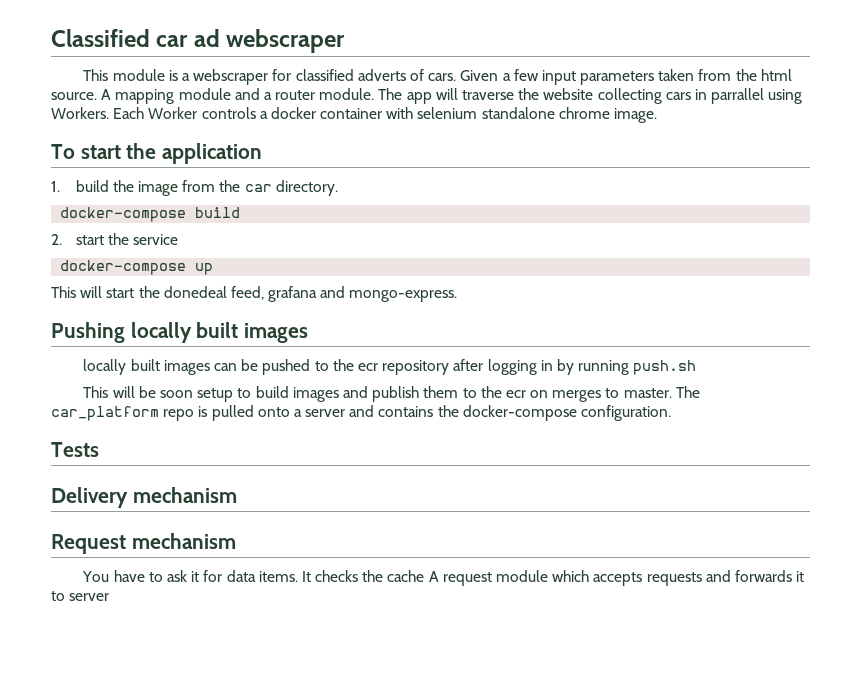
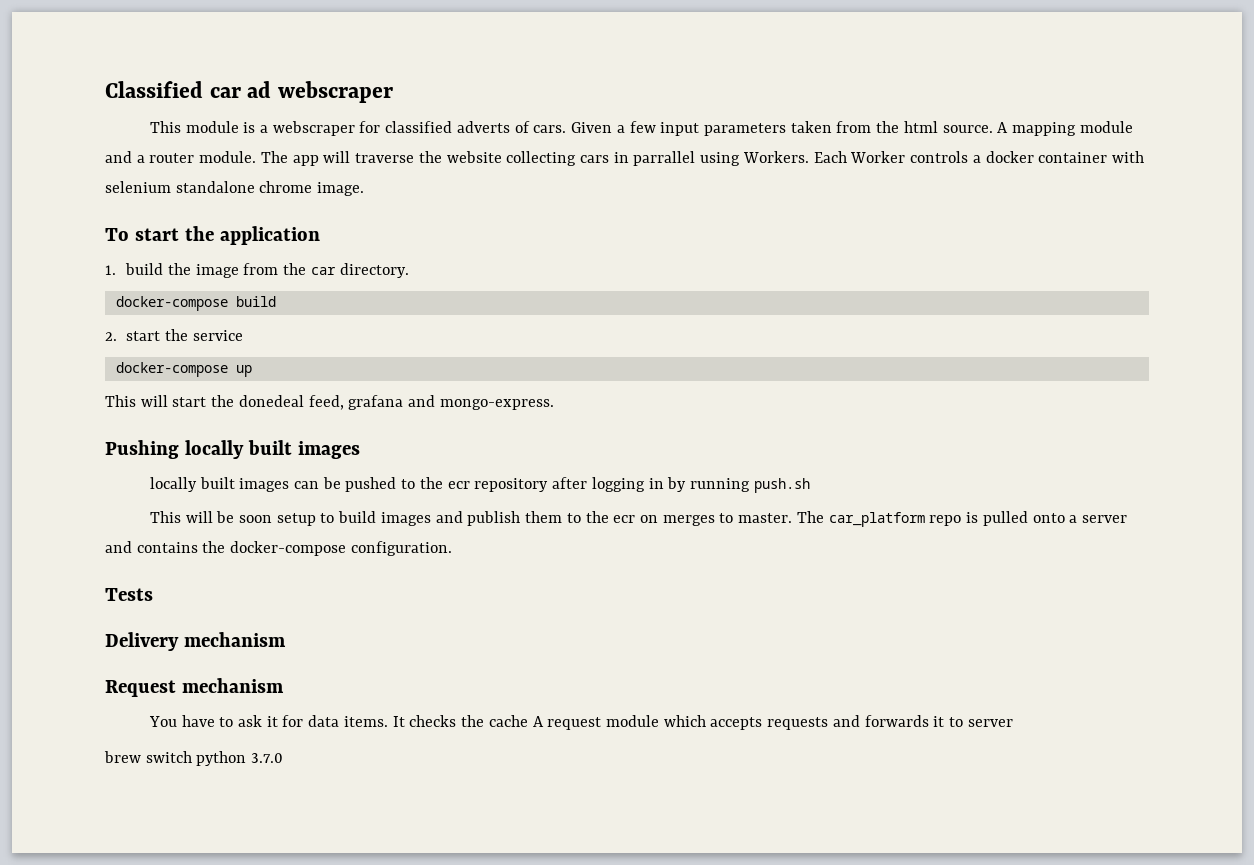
(110, 597) none -> [104,751,284,766] // brew switch python 3.7.0

